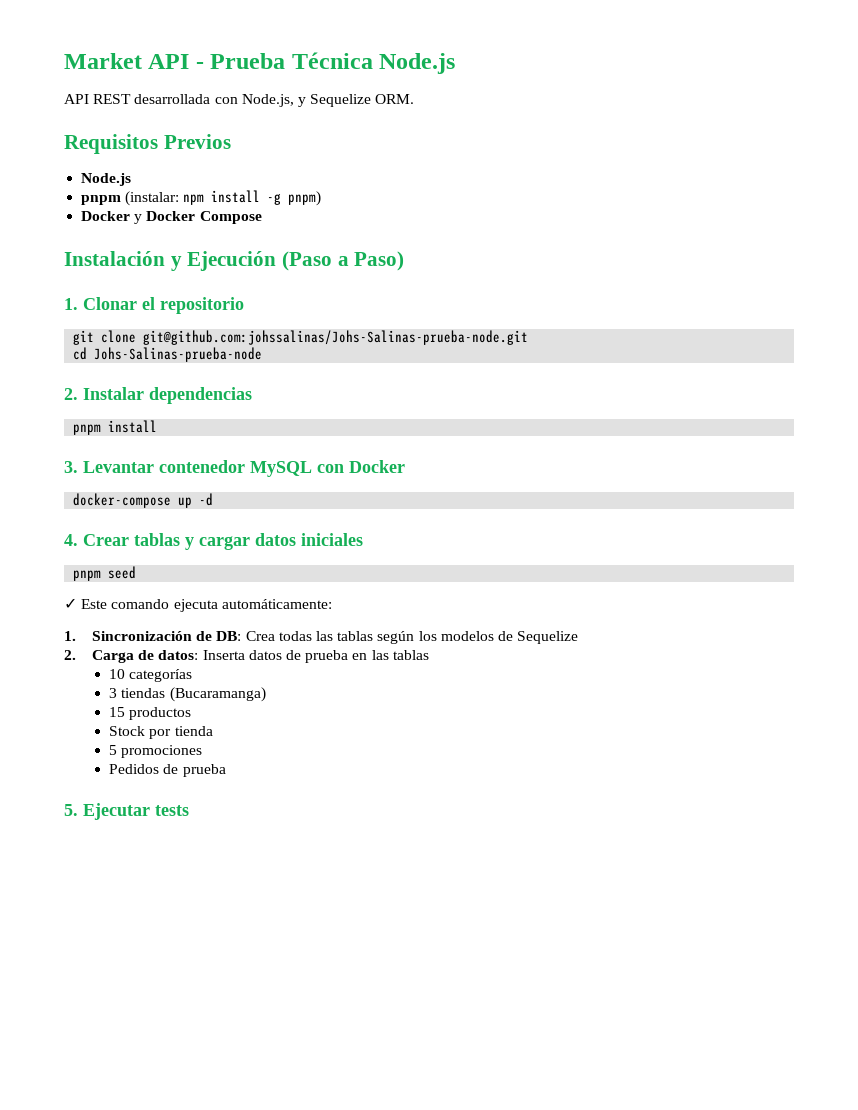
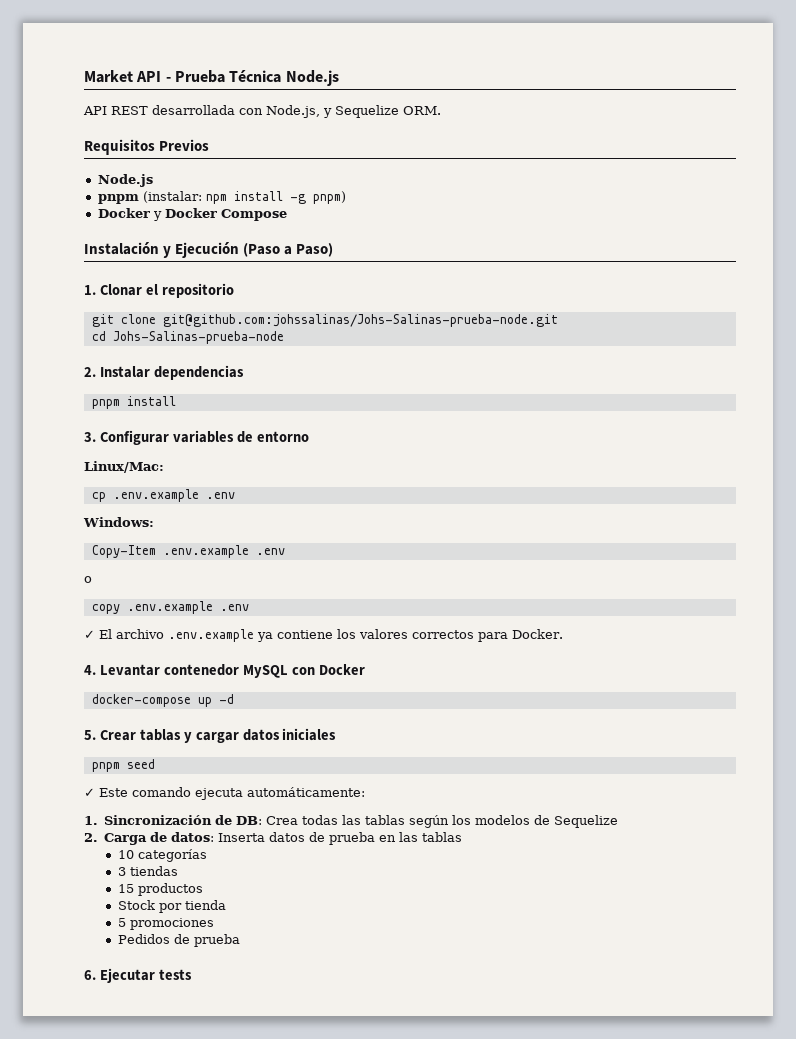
(78, 467) none -> [99,430,309,445] [84,461,164,473] [91,489,235,502] [83,517,154,527] [91,545,285,558] [84,576,92,583] [91,601,249,614] [84,629,563,642] [84,665,96,675] Configurar variables de entorno // Linux/Mac: // cp .env.example .env // Windows: // Copy-Item .env.example .env // o // copy .env.example .env // ✓ El archivo .env.example ya contiene los valores correctos para Docker. // 4.
[64,534,78,546] 4. -> [84,730,96,740] 5.
[169,687,266,702] (Bucaramanga) -> (178, 871) none
[64,804,78,816] 5. -> [84,970,96,980] 6.

